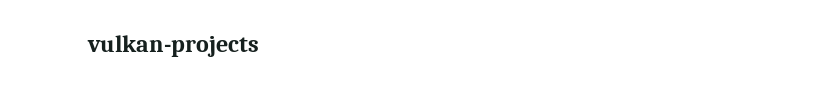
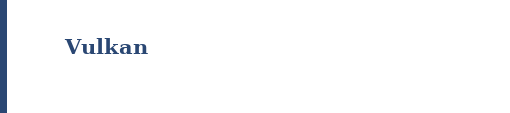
[87,35,259,57] vulkan-projects -> [64,38,148,54] Vulkan

